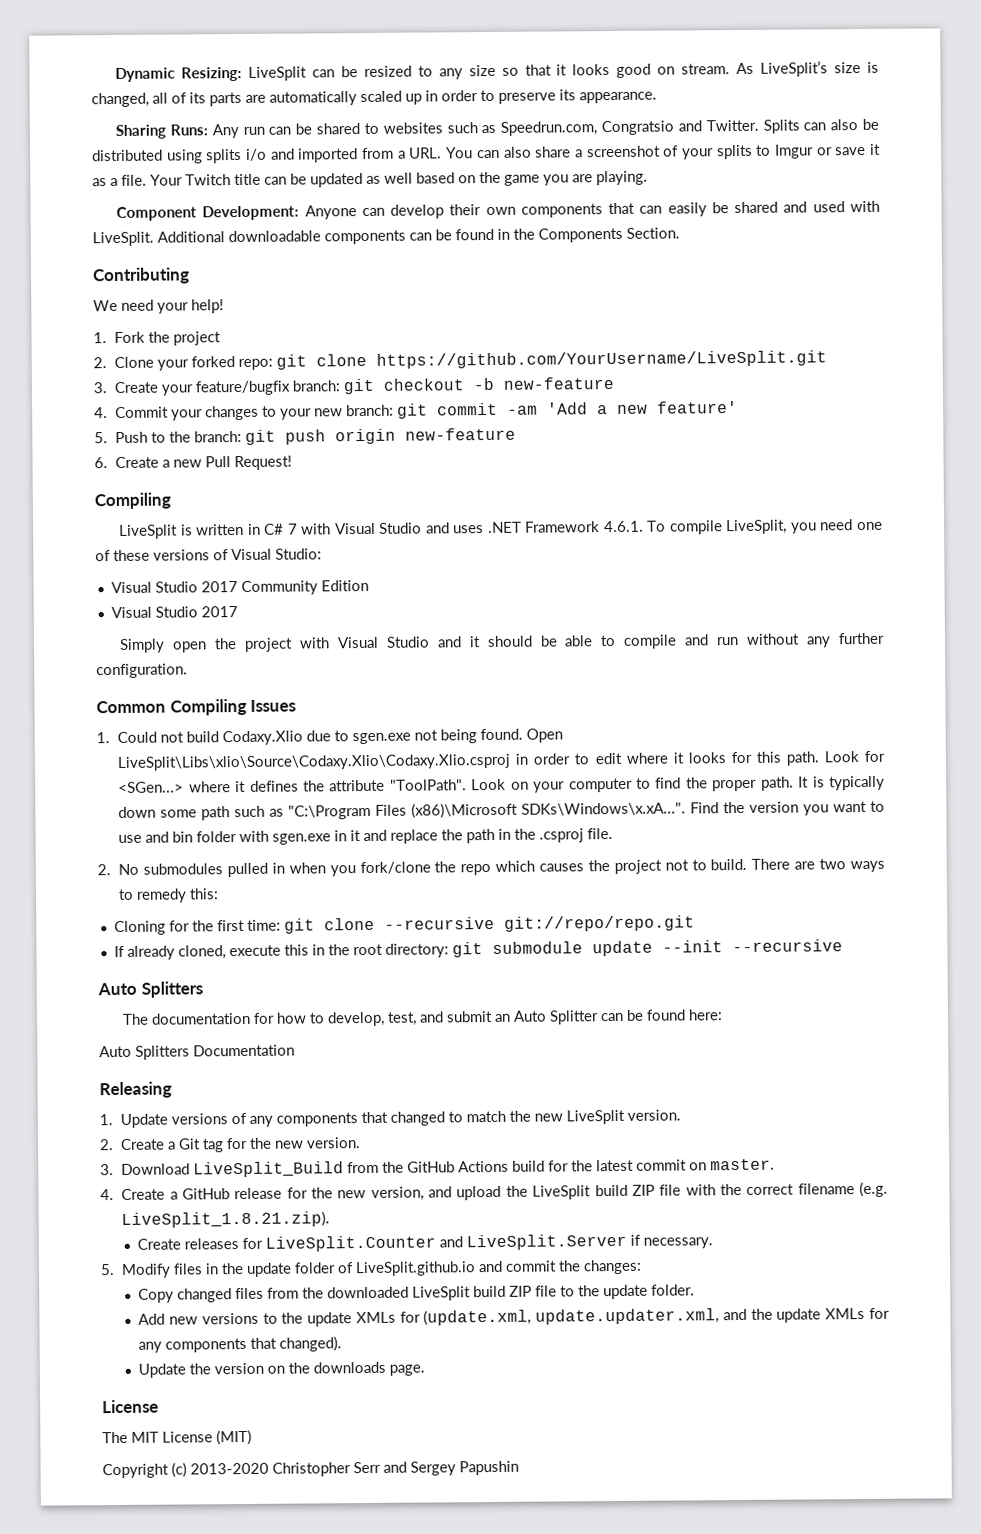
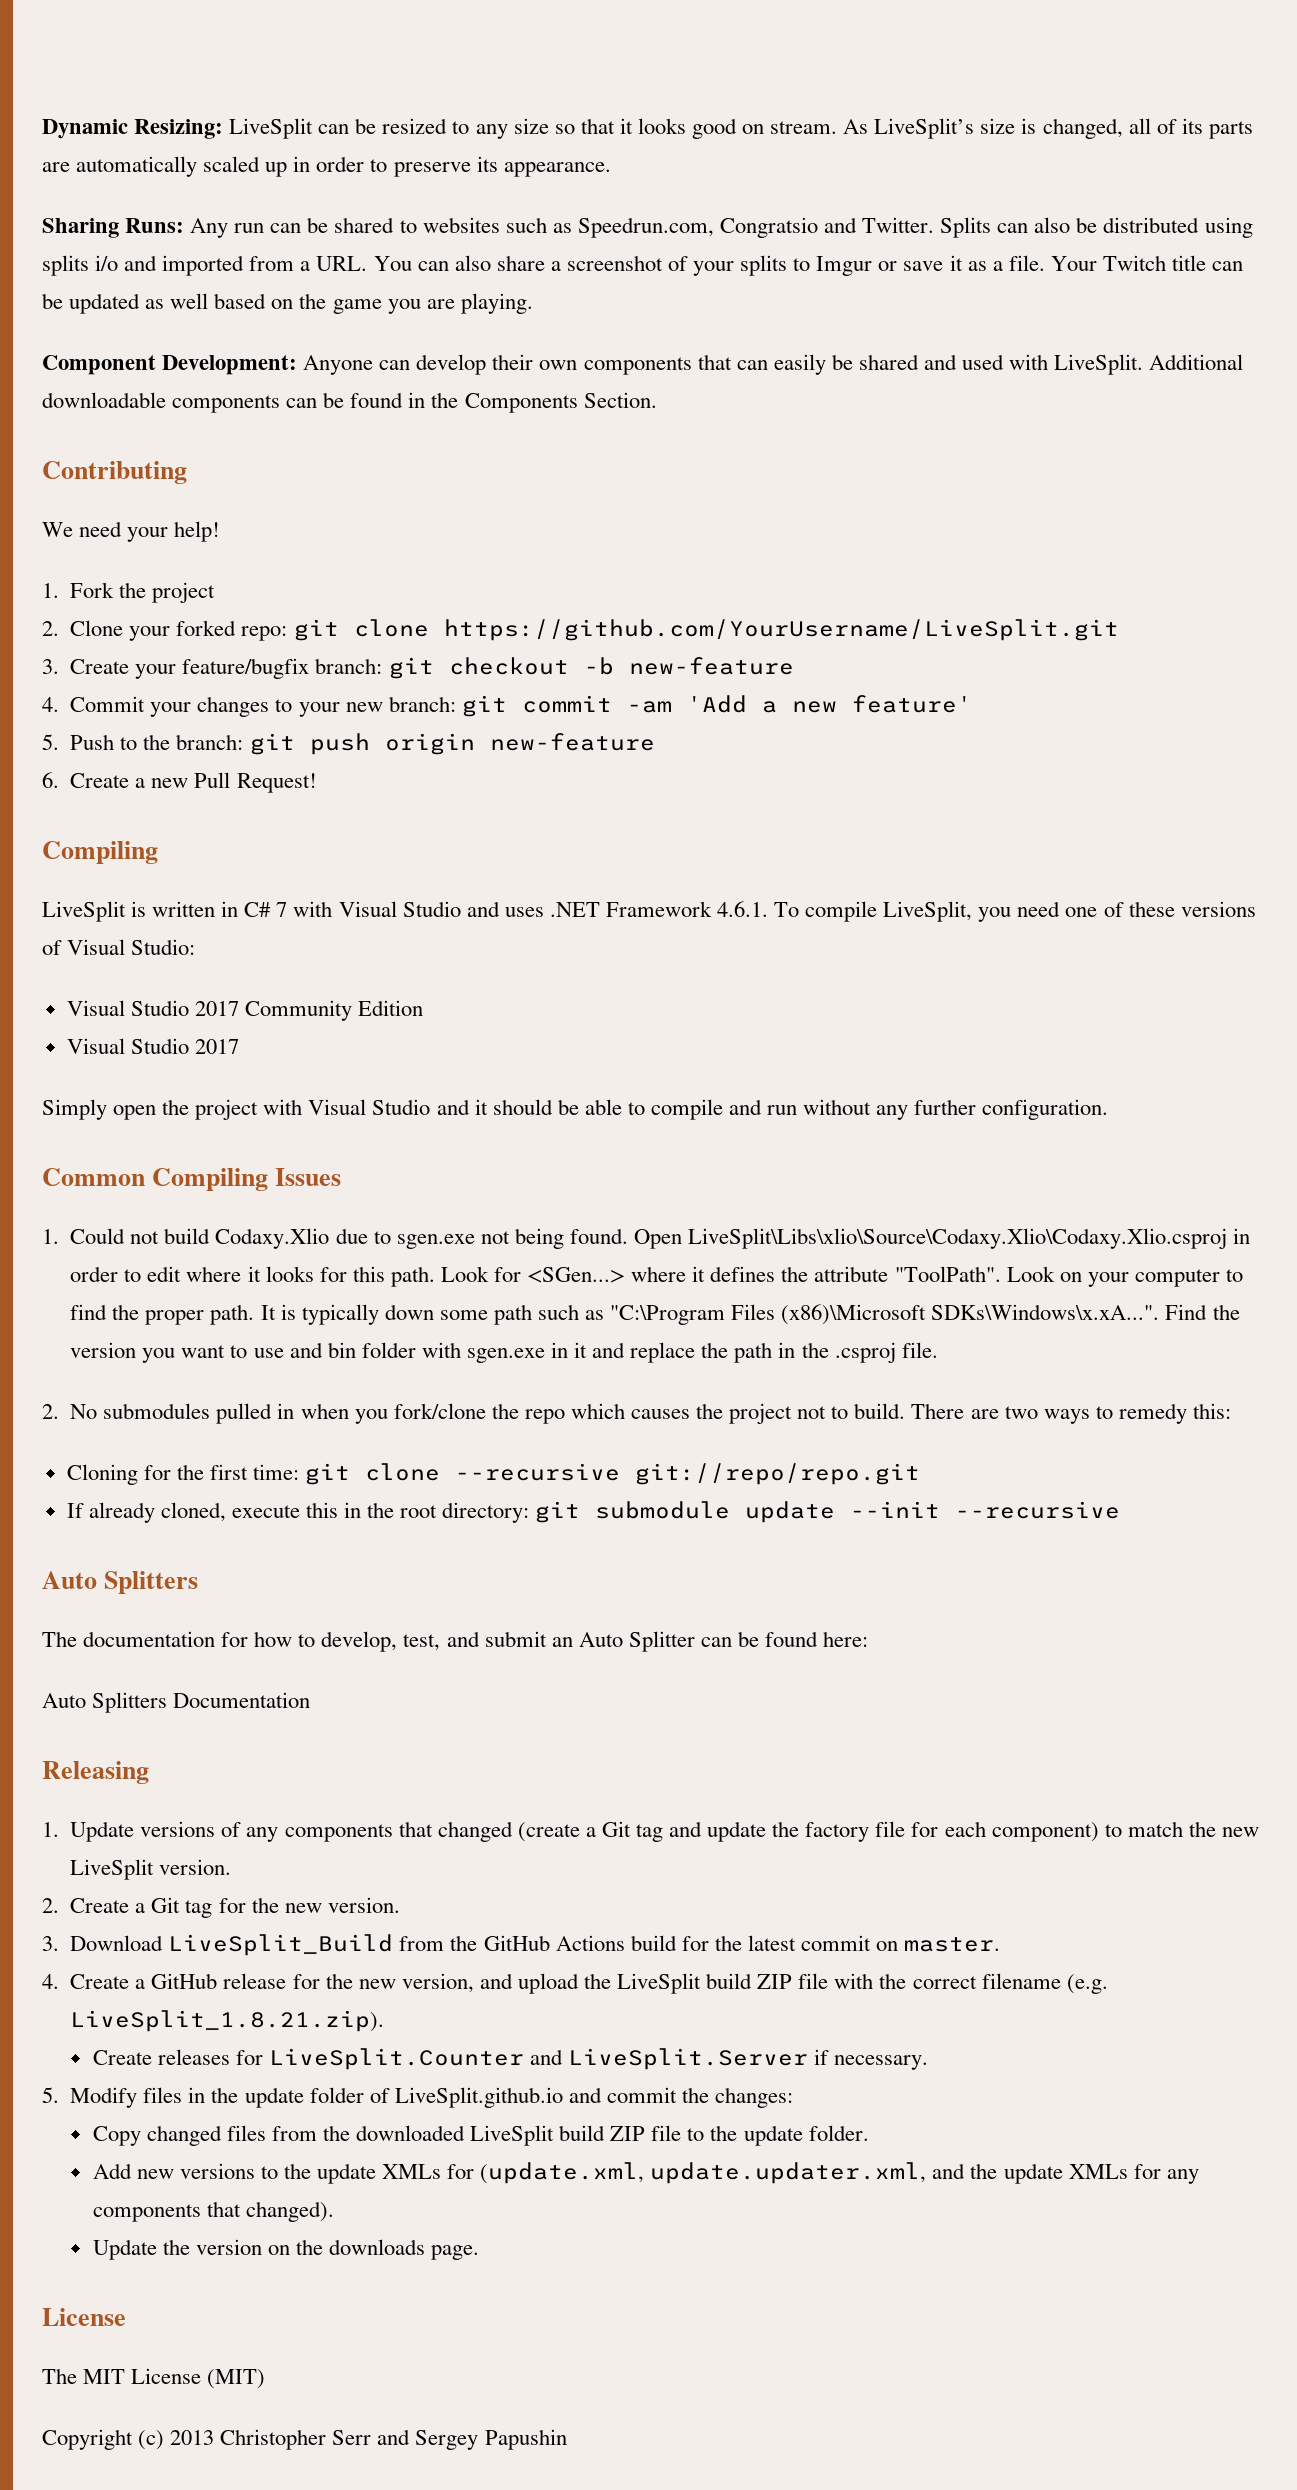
(446, 1118) none -> [517,1821,1099,1842] (create a Git tag and update the factory file for each component)
[190,1462,269,1475] 2013-2020 -> [170,2430,215,2445] 2013

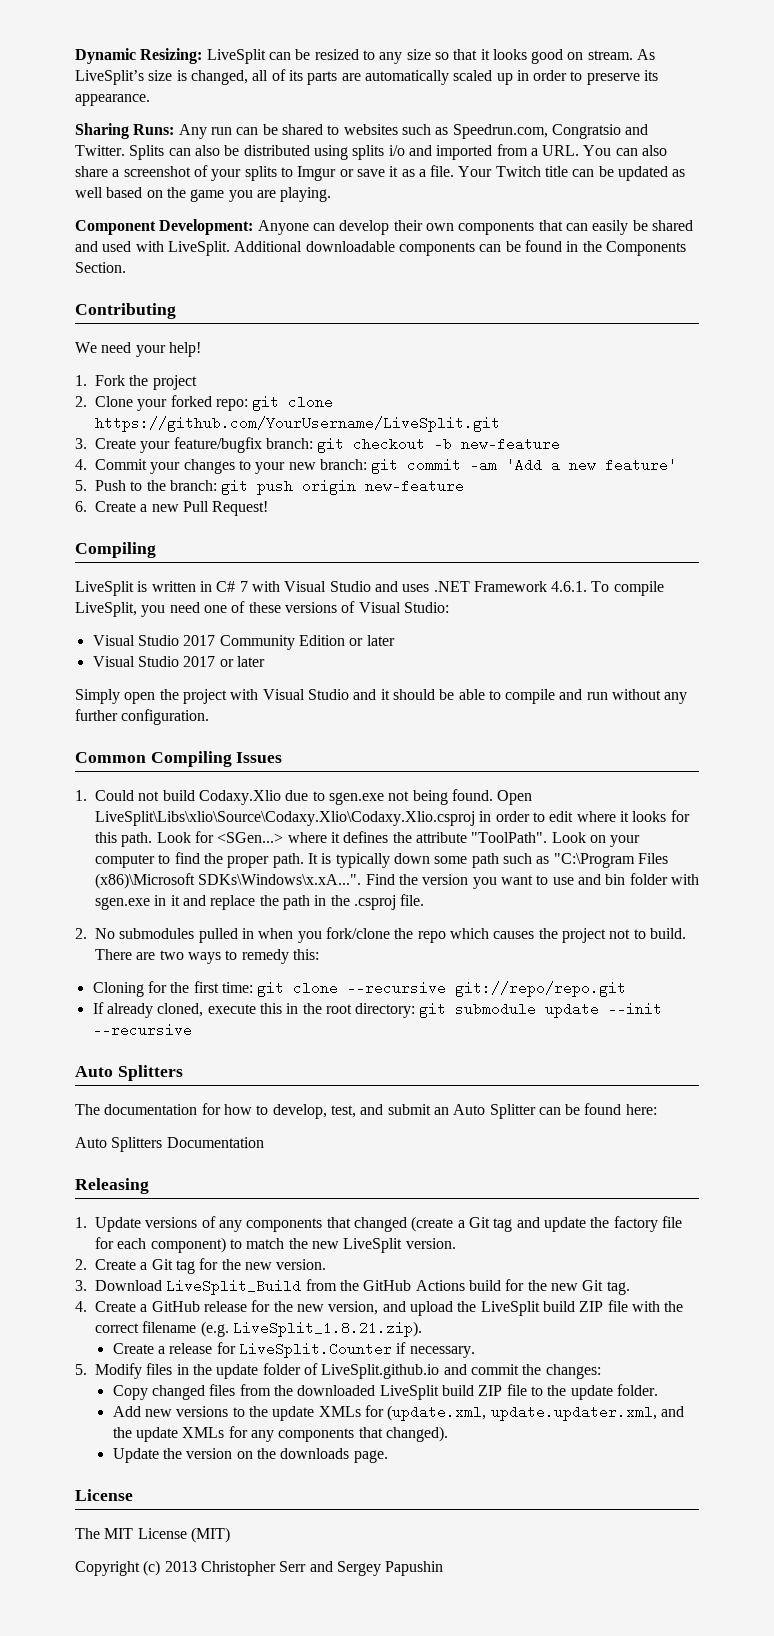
[66,1038,239,1054] // Visual Studio 2017 -> [349,635,395,646] [92,656,265,667] or later // Visual Studio 2017 or later
[747,1935,1001,1952] latest commit on master. -> [551,1280,630,1295] new Git tag.
[157,2048,808,2070] releases for LiveSplit.Counter and LiveSplit.Server -> [158,1342,393,1358] a release for LiveSplit.Counter

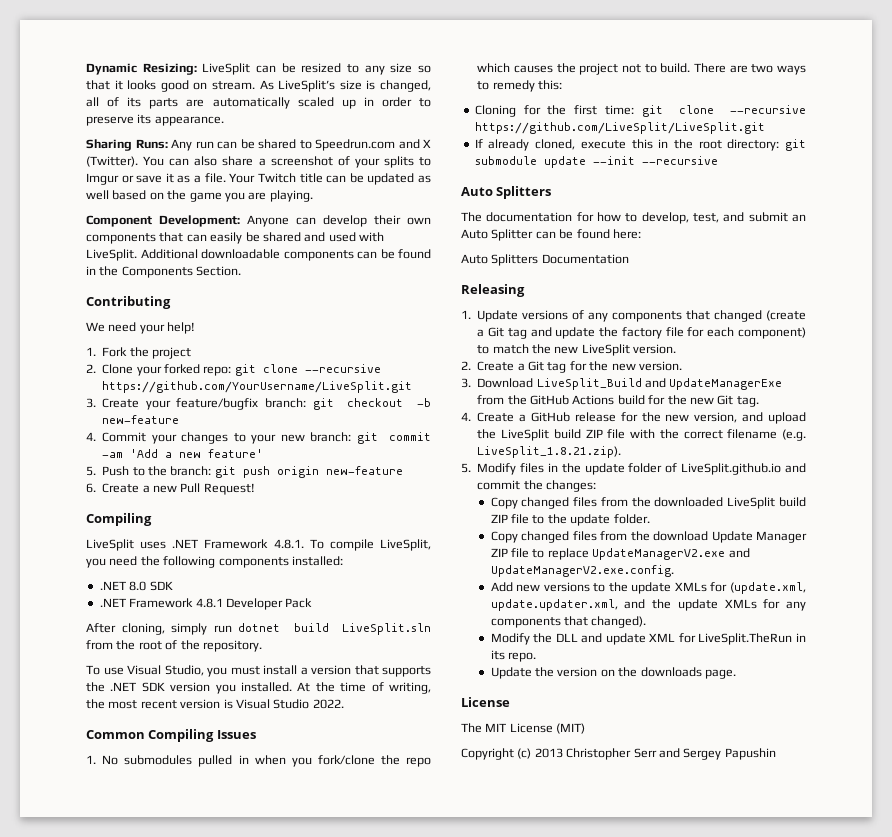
[343,124,649,139] [75,144,580,160] websites such as Speedrun.com, Congratsio and Twitter. Splits can also be distributed using splits i/o and imported from a URL. -> [315,139,431,151] [86,156,138,167] Speedrun.com and X (Twitter).
(334, 402) none -> [304,364,381,373] --recursive
[137,581,398,592] is written in C# 7 with Visual Studio and -> (134, 545) none
[551,581,588,592] 4.6.1. -> [273,539,304,549] 4.8.1.
[203,601,449,613] [92,635,395,650] [92,656,265,667] [75,689,688,704] [75,709,210,725] [75,751,283,767] [75,789,533,805] [95,810,690,826] [95,831,641,847] [95,852,668,868] [95,873,699,889] [95,894,425,910] [75,928,87,939] one of these versions of Visual Studio: // Visual Studio 2017 Community Edition or later // Visual Studio 2017 or later // Simply open the project with Visual Studio and it should be able to compile and run without any further configuration. // Common Compiling Issues // 1. Could not build Codaxy.Xlio due to sgen.exe not being found. Open LiveSplit\Libs\xlio\Source\Codaxy.Xlio\Codaxy.Xlio.csproj in order to edit where it looks for this path. Look for <SGen...> where it defines the attribute "ToolPath". Look on your computer to find the proper path. It is typically down some path such as "C:\Program Files (x86)\Microsoft SDKs\Windows\x.xA...". Find the version you want to use and bin folder with sgen.exe in it and replace the path in the .csproj file. // 2. -> [140,556,343,568] [99,581,173,591] [99,598,313,610] [86,623,431,635] [86,640,262,652] [86,665,431,677] [86,682,431,694] [86,699,344,709] [86,729,256,742] [86,755,96,764] the following components installed: // .NET 8.0 SDK // .NET Framework 4.8.1 Developer Pack // After cloning, simply run dotnet build LiveSplit.sln from the root of the repository. // To use Visual Studio, you must install a version that supports the .NET SDK version you installed. At the time of writing, the most recent version is Visual Studio 2022. // Common Compiling Issues // 1.
[455,981,627,997] git://repo/repo.git -> [474,122,765,134] https://github.com/LiveSplit/LiveSplit.git
(302, 1287) none -> [645,378,783,390] and UpdateManagerExe
[112,1342,475,1358] // Create a release for LiveSplit.Counter if necessary. -> (622, 452) none
(658, 1390) none -> [490,531,807,543] [490,548,750,560] [490,565,674,577] // Copy changed files from the download Update Manager ZIP file to replace UpdateManagerV2.exe and UpdateManagerV2.exe.config.
(448, 1434) none -> [490,633,806,645] [490,650,537,662] // Modify the DLL and update XML for LiveSplit.TheRun in its repo.

